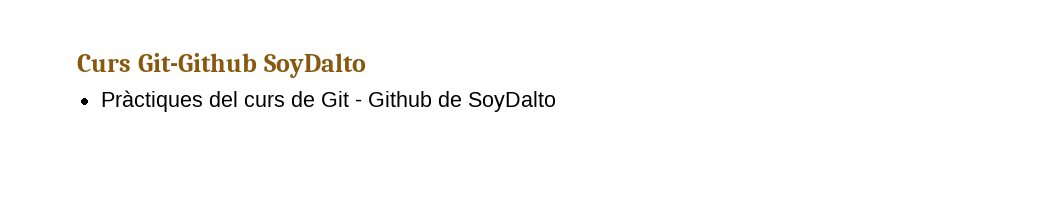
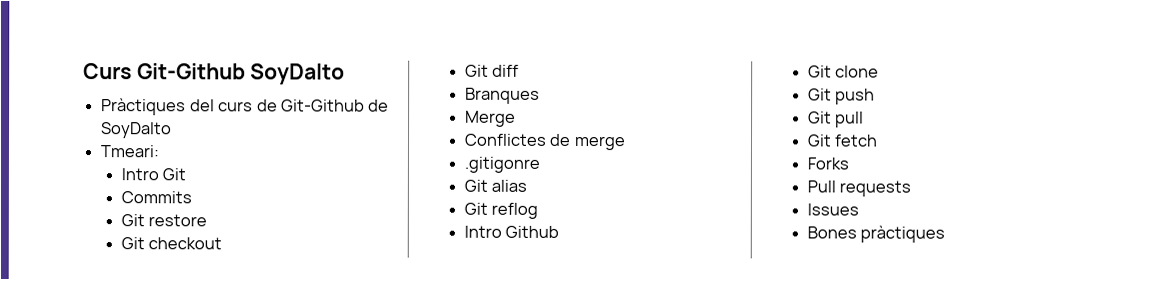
[320,91,432,107] Git - Github -> [280,99,365,112] Git-Github
(556, 101) none -> [100,145,160,158] [120,168,187,181] [120,191,192,204] [120,214,208,227] [120,237,223,250] [464,64,520,77] [464,87,540,104] [464,110,516,127] [463,133,626,151] [463,156,540,173] [463,179,528,192] [463,202,539,219] [463,225,560,238] [807,65,880,78] [807,88,876,105] [807,111,865,128] [806,134,879,147] [806,157,849,170] [806,180,912,197] [806,203,859,216] [806,225,946,243] // Tmeari: // Intro Git // Commits // Git restore // Git checkout // Git diff // Branques // Merge // Conflictes de merge // .gitigonre // Git alias // Git reflog // Intro Github // Git clone // Git push // Git pull // Git fetch // Forks // Pull requests // Issues // Bones pràctiques

